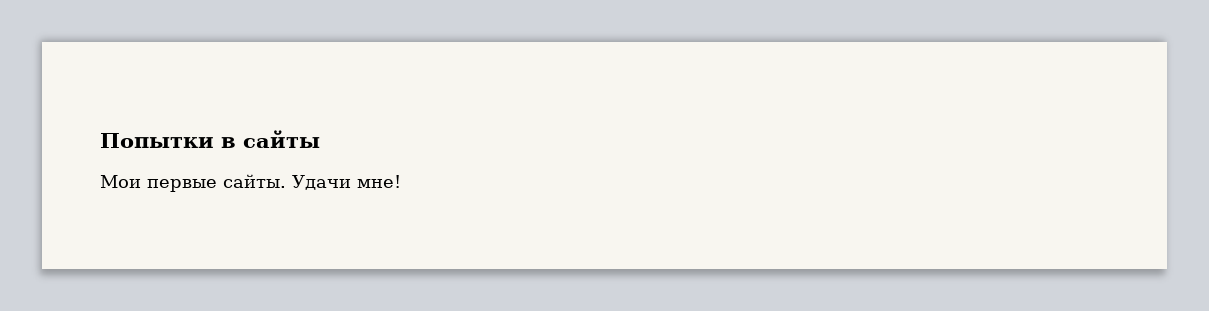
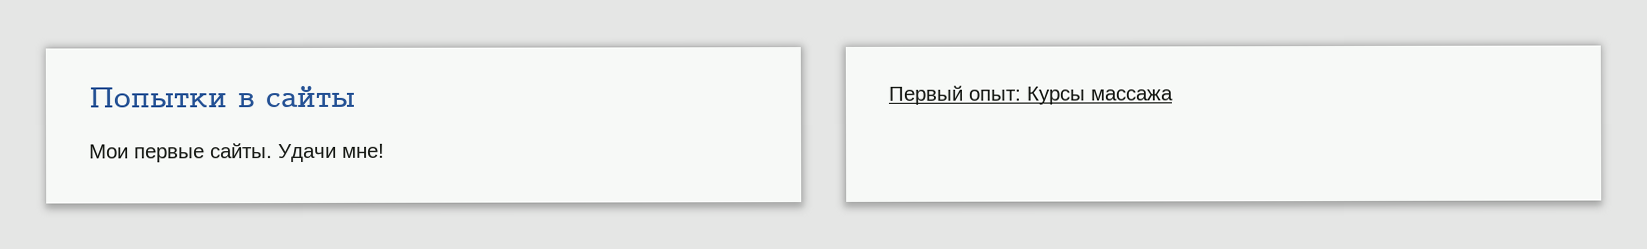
(401, 181) none -> [888,85,1173,105] // Первый опыт: Курсы массажа

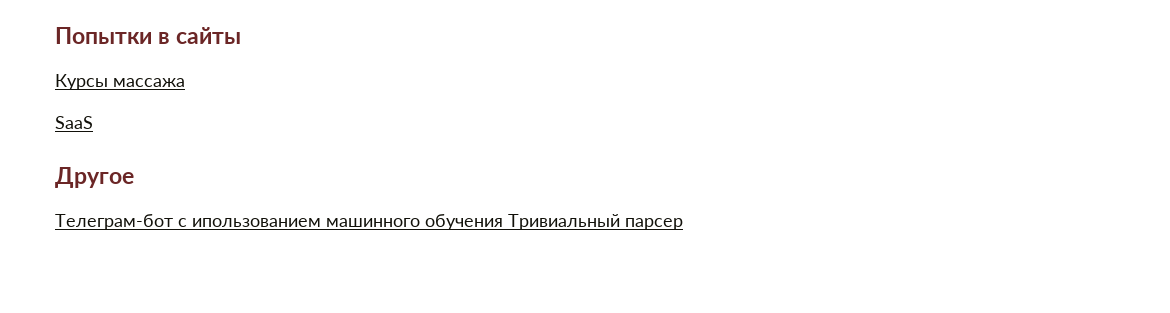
[89,143,385,163] [888,85,1173,105] Мои первые сайты. Удачи мне! // Первый опыт: Курсы массажа -> [55,74,185,90] [55,116,93,129] [55,167,134,188] [55,214,683,230] Курсы массажа // SaaS // Другое // Телеграм-бот с ипользованием машинного обучения Тривиальный парсер

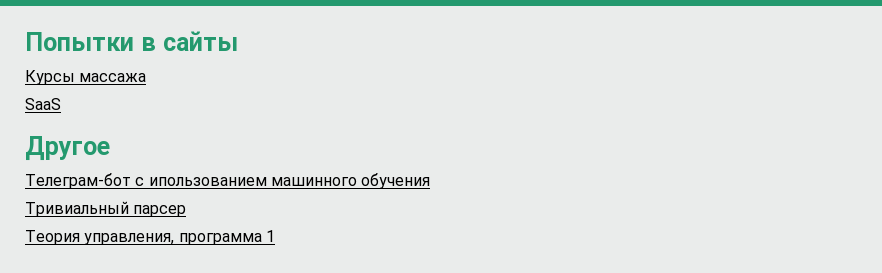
(503, 222) none -> (431, 181) //
(683, 224) none -> [25,230,275,245] // Теория управления, программа 1

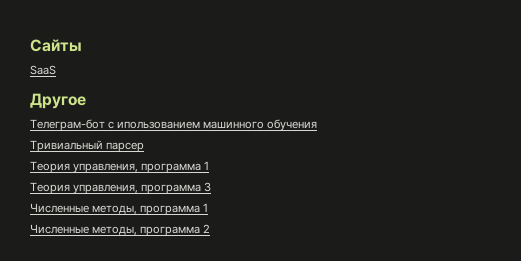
[25,31,238,51] [25,70,147,85] Попытки в сайты // Курсы массажа -> [30,39,82,52] Cайты
(275, 236) none -> [30,182,212,194] [30,203,209,215] [30,224,211,236] // Теория управления, программа 3 // Численные методы, программа 1 // Численные методы, программа 2

